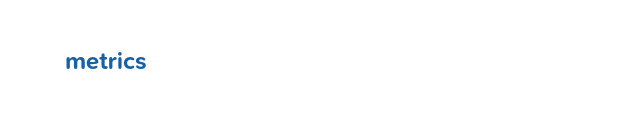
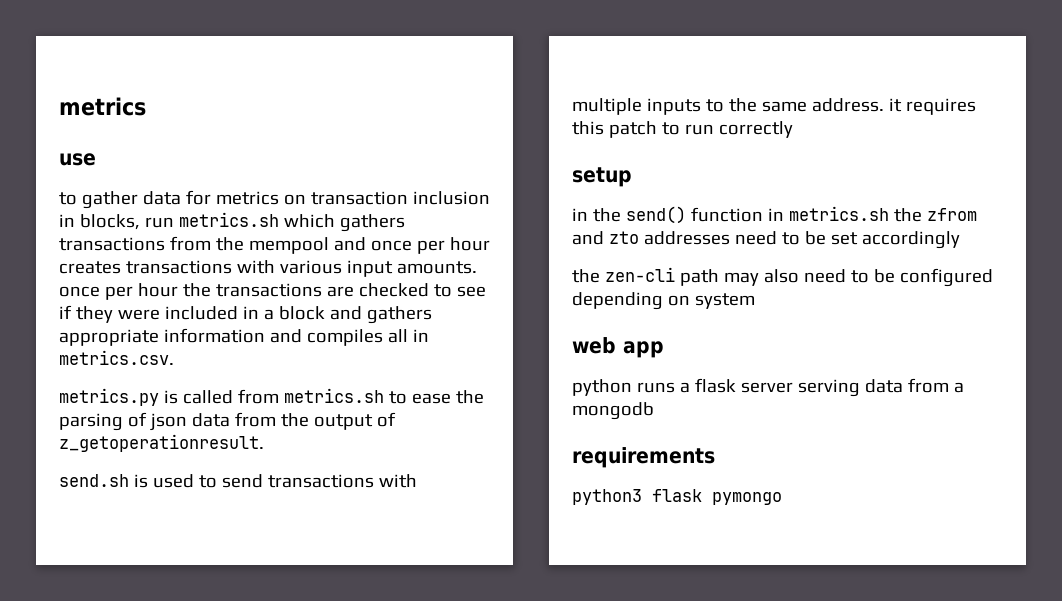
[65,52,147,70] metrics -> [59,97,146,116] [59,153,96,166] [59,190,490,209] [59,212,405,232] [59,236,490,254] [59,260,477,277] [59,283,486,300] [59,305,432,324] [59,328,429,346] [59,350,174,365] [59,388,484,406] [59,412,396,431] [59,434,264,452] [59,474,417,488] [572,98,976,115] [572,121,793,138] [572,167,632,187] [572,206,977,224] [572,231,960,249] [572,267,993,287] [572,292,755,310] [572,337,664,358] [572,378,964,397] [572,402,654,420] [572,447,715,468] [572,489,782,505] metrics // use // to gather data for metrics on transaction inclusion in blocks, run metrics.sh which gathers transactions from the mempool and once per hour creates transactions with various input amounts. once per hour the transactions are checked to see if they were included in a block and gathers appropriate information and compiles all in metrics.csv. // metrics.py is called from metrics.sh to ease the parsing of json data from the output of z_getoperationresult. // send.sh is used to send transactions with multiple inputs to the same address. it requires this patch to run correctly // setup // in the send() function in metrics.sh the zfrom and zto addresses need to be set accordingly // the zen-cli path may also need to be configured depending on system // web app // python runs a flask server serving data from a mongodb // requirements // python3 flask pymongo

